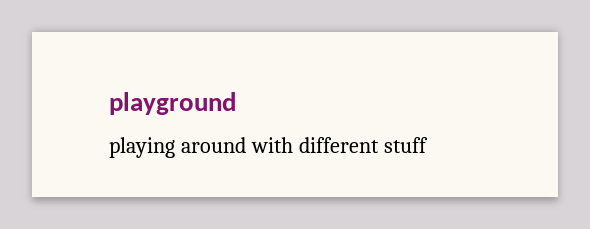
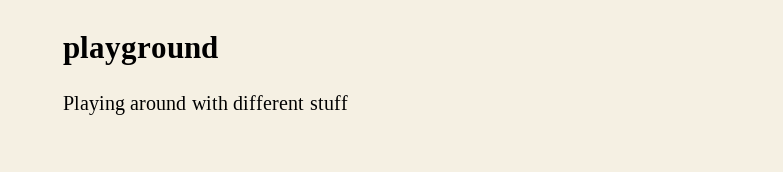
[109,137,175,158] playing -> [63,96,125,115] Playing

